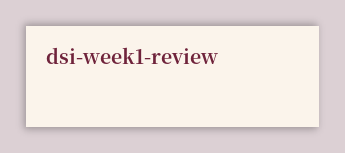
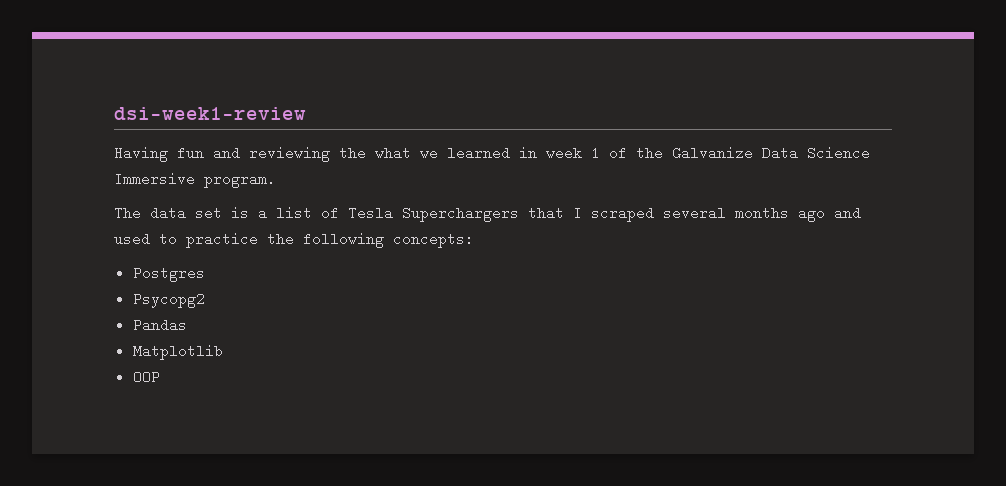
(218, 55) none -> [114,146,870,162] [114,172,276,188] [114,206,861,222] [114,232,474,248] [132,266,205,282] [132,292,205,308] [132,318,187,332] [132,344,223,360] [132,370,160,384] // Having fun and reviewing the what we learned in week 1 of the Galvanize Data Science Immersive program. // The data set is a list of Tesla Superchargers that I scraped several months ago and used to practice the following concepts: // Postgres // Psycopg2 // Pandas // Matplotlib // OOP

